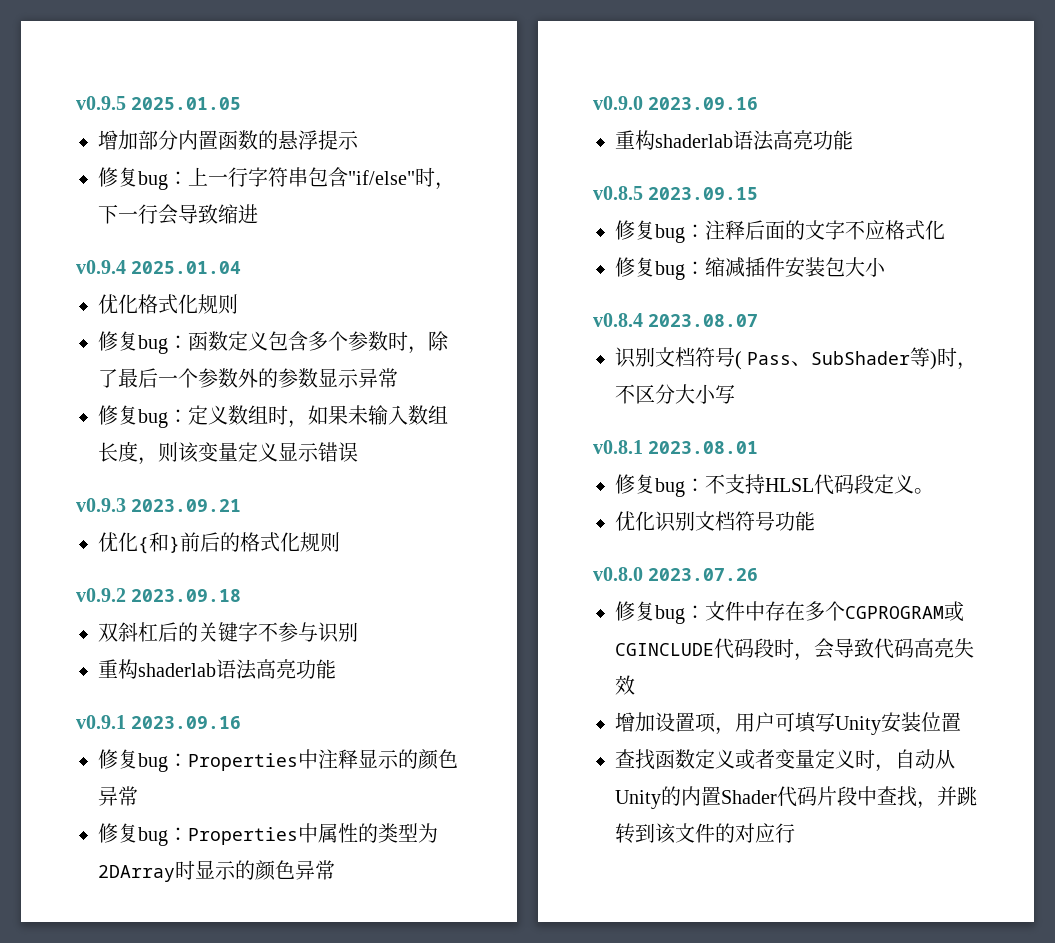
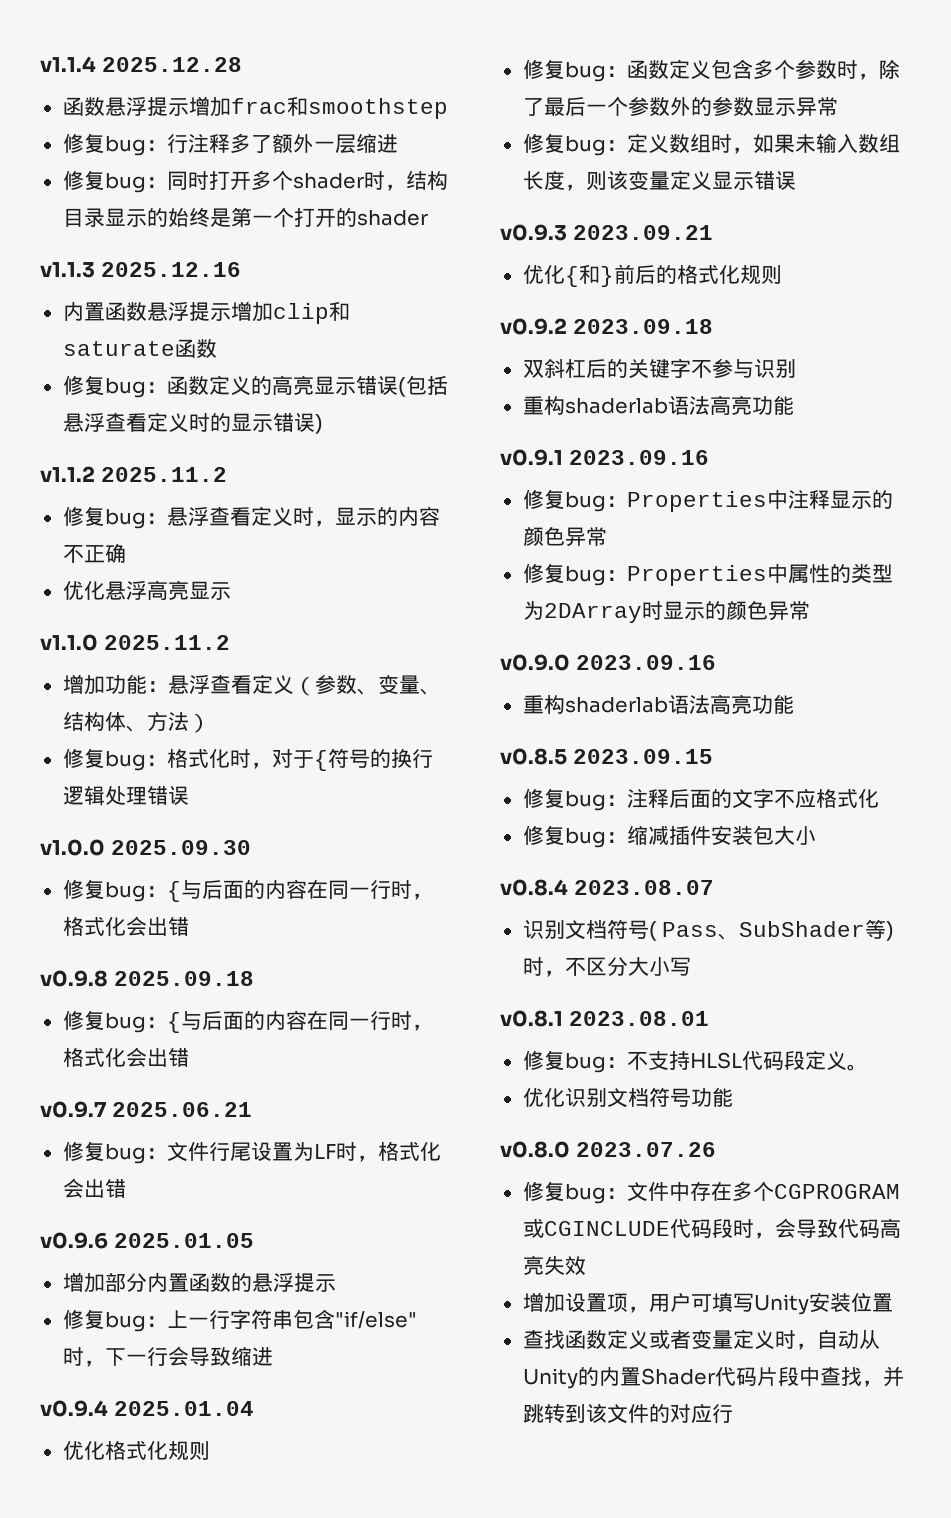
[76,96,126,110] v0.9.5 -> [40,56,242,72] [62,96,448,119] [62,133,398,156] [62,170,448,193] [62,207,428,228] [40,262,241,278] [62,301,350,324] [62,339,217,358] [62,375,448,398] [62,412,323,434] [40,466,227,482] [62,506,440,529] [62,544,126,563] [62,580,231,600] [40,634,230,651] [62,674,441,696] [62,711,210,733] [62,748,433,771] [62,785,189,806] [40,839,251,856] [62,879,433,902] [62,916,189,936] [40,970,254,987] [62,1010,433,1033] [62,1047,189,1067] [40,1101,252,1118] [62,1141,441,1164] [62,1178,126,1198] [40,1232,108,1249] v1.1.4 2025.12.28 // 函数悬浮提示增加frac和smoothstep // 修复bug：行注释多了额外一层缩进 // 修复bug：同时打开多个shader时，结构目录显示的始终是第一个打开的shader // v1.1.3 2025.12.16 // 内置函数悬浮提示增加clip和saturate函数 // 修复bug：函数定义的高亮显示错误(包括悬浮查看定义时的显示错误) // v1.1.2 2025.11.2 // 修复bug：悬浮查看定义时，显示的内容不正确 // 优化悬浮高亮显示 // v1.1.0 2025.11.2 // 增加功能：悬浮查看定义（参数、变量、结构体、方法） // 修复bug：格式化时，对于{符号的换行逻辑处理错误 // v1.0.0 2025.09.30 // 修复bug：{与后面的内容在同一行时，格式化会出错 // v0.9.8 2025.09.18 // 修复bug：{与后面的内容在同一行时，格式化会出错 // v0.9.7 2025.06.21 // 修复bug：文件行尾设置为LF时，格式化会出错 // v0.9.6

